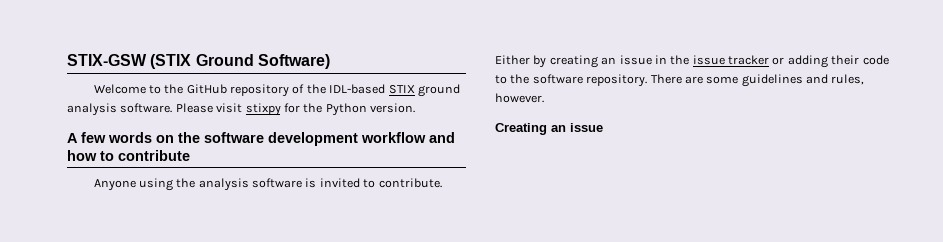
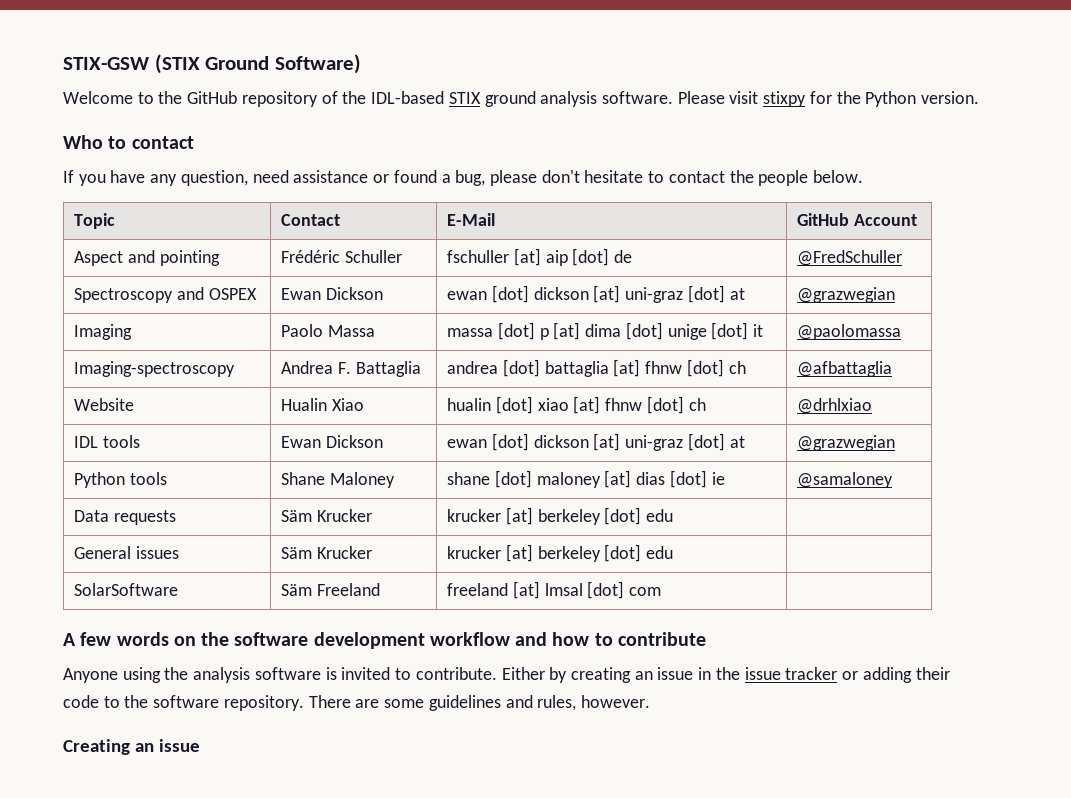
(415, 108) none -> [63,135,194,149] [63,170,864,186] [74,213,116,229] [281,214,341,226] [447,213,496,226] [797,213,917,226] [74,250,220,266] [281,250,402,263] [447,248,633,266] [797,250,903,266] [74,287,257,303] [281,287,383,300] [447,285,745,303] [797,287,896,303] [74,324,133,340] [281,324,375,337] [447,322,763,340] [797,324,902,340] [74,361,236,377] [281,361,421,377] [447,359,746,377] [797,361,893,377] [74,398,135,411] [281,398,364,411] [447,396,706,414] [797,398,873,414] [74,435,140,448] [281,435,383,448] [447,433,745,451] [797,435,896,451] [74,472,167,488] [281,472,395,488] [447,470,725,488] [797,472,894,488] [74,510,176,525] [281,509,372,522] [447,507,674,525] [74,546,179,559] [281,546,372,559] [447,544,674,562] [74,583,179,596] [281,583,380,596] [447,581,662,599] // Who to contact // If you have any question, need assistance or found a bug, please don't hesitate to contact the people below. // Topic | Contact | E-Mail | GitHub Account // Aspect and pointing | Frédéric Schuller | fschuller [at] aip [dot] de | @FredSchuller // Spectroscopy and OSPEX | Ewan Dickson | ewan [dot] dickson [at] uni-graz [dot] at | @grazwegian // Imaging | Paolo Massa | massa [dot] p [at] dima [dot] unige [dot] it | @paolomassa // Imaging-spectroscopy | Andrea F. Battaglia | andrea [dot] battaglia [at] fhnw [dot] ch | @afbattaglia // Website | Hualin Xiao | hualin [dot] xiao [at] fhnw [dot] ch | @drhlxiao // IDL tools | Ewan Dickson | ewan [dot] dickson [at] uni-graz [dot] at | @grazwegian // Python tools | Shane Maloney | shane [dot] maloney [at] dias [dot] ie | @samaloney // Data requests | Säm Krucker | krucker [at] berkeley [dot] edu | // General issues | Säm Krucker | krucker [at] berkeley [dot] edu | // SolarSoftware | Säm Freeland | freeland [at] lmsal [dot] com |

